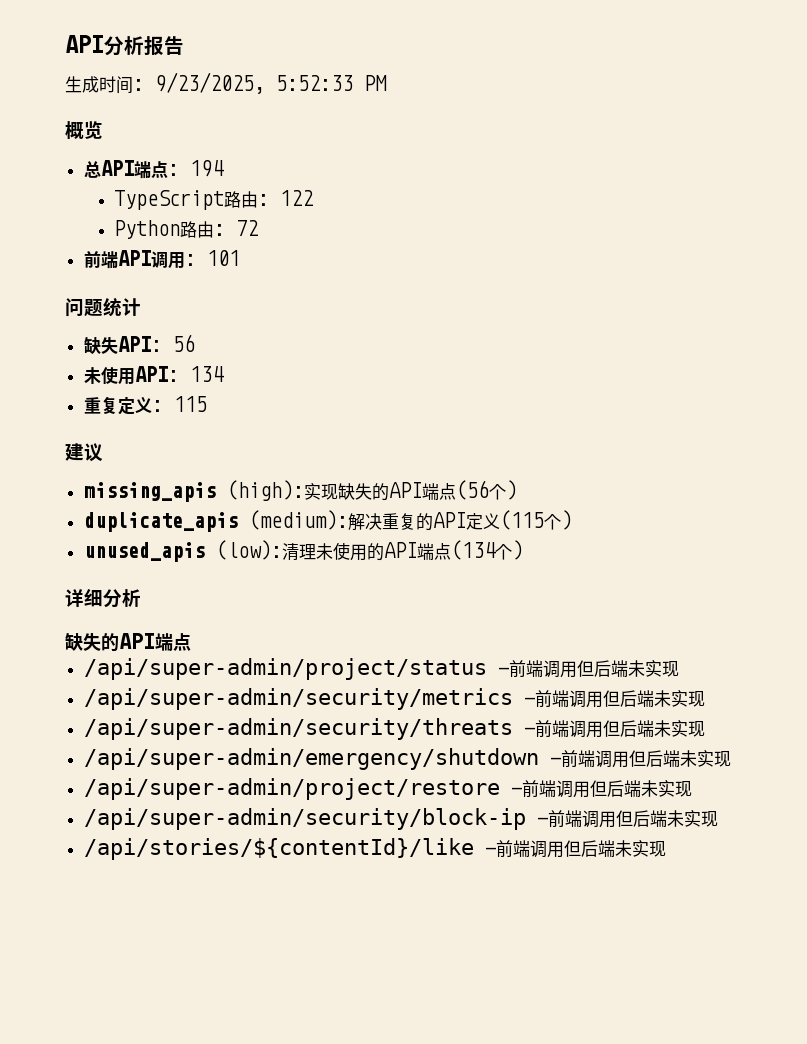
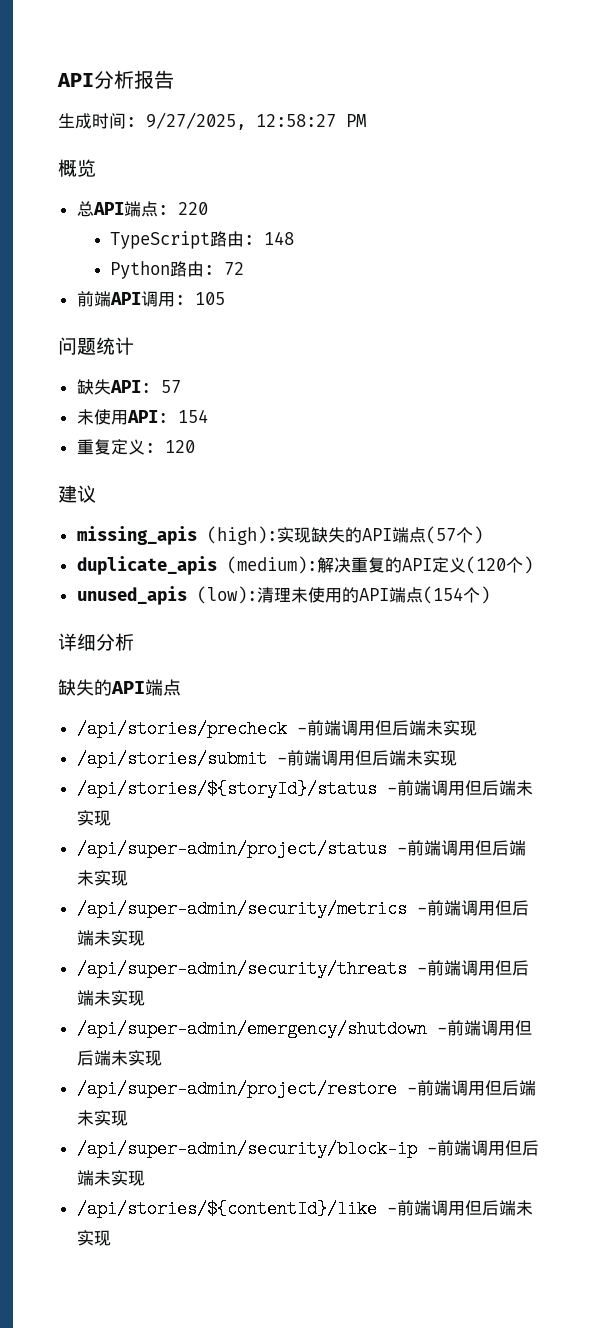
[155,72,353,94] 9/23/2025, 5:52:33 -> [146,112,336,130] 9/27/2025, 12:58:27
[189,160,224,177] 194 -> [177,202,208,215] 220
[279,190,313,206] 122 -> [264,231,295,245] 148
[206,250,240,266] 101 -> [194,292,225,305] 105
[172,334,195,352] 56 -> [160,380,181,393] 57
[189,366,224,382] 134 -> [177,409,208,423] 154
[173,396,207,412] 115 -> [164,440,195,453] 120
[455,480,489,500] (56 -> [425,526,456,544] (57
[499,510,544,530] (115 -> [465,556,506,574] (120
[450,540,496,560] (134 -> [422,586,463,604] (154
(191, 642) none -> [76,720,477,738] [76,750,457,768] [76,780,533,798] [76,810,111,826] // /api/stories/precheck -前端调用但后端未实现 // /api/stories/submit -前端调用但后端未实现 // /api/stories/${storyId}/status -前端调用但后端未实现

